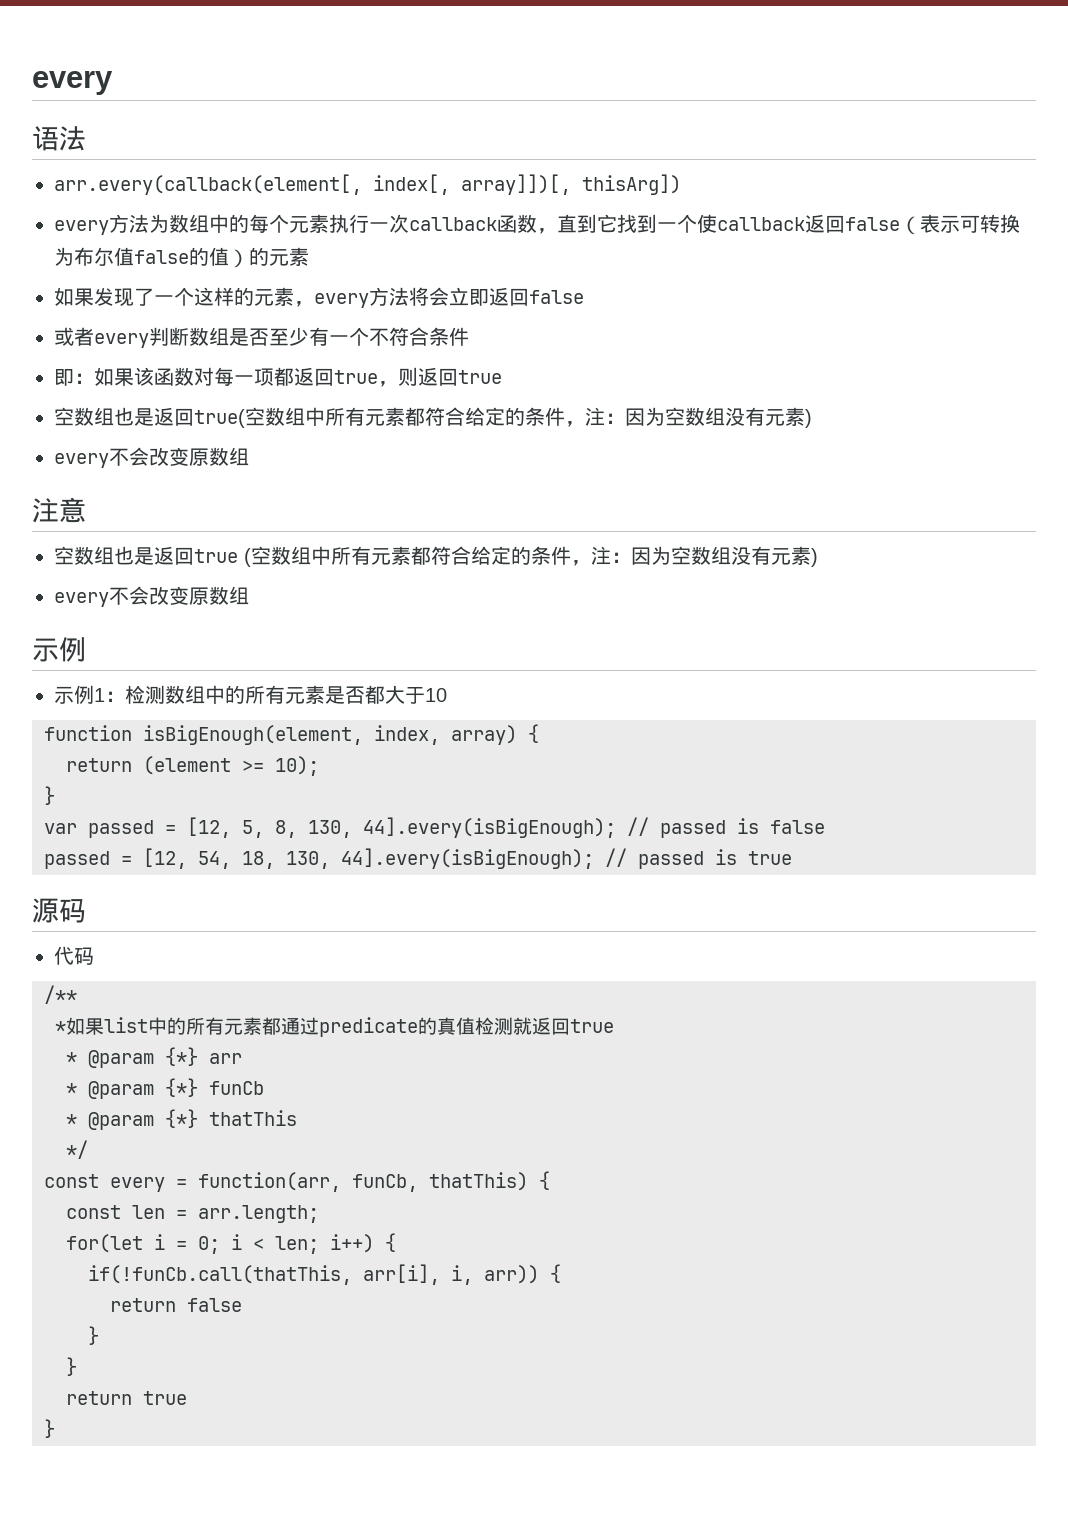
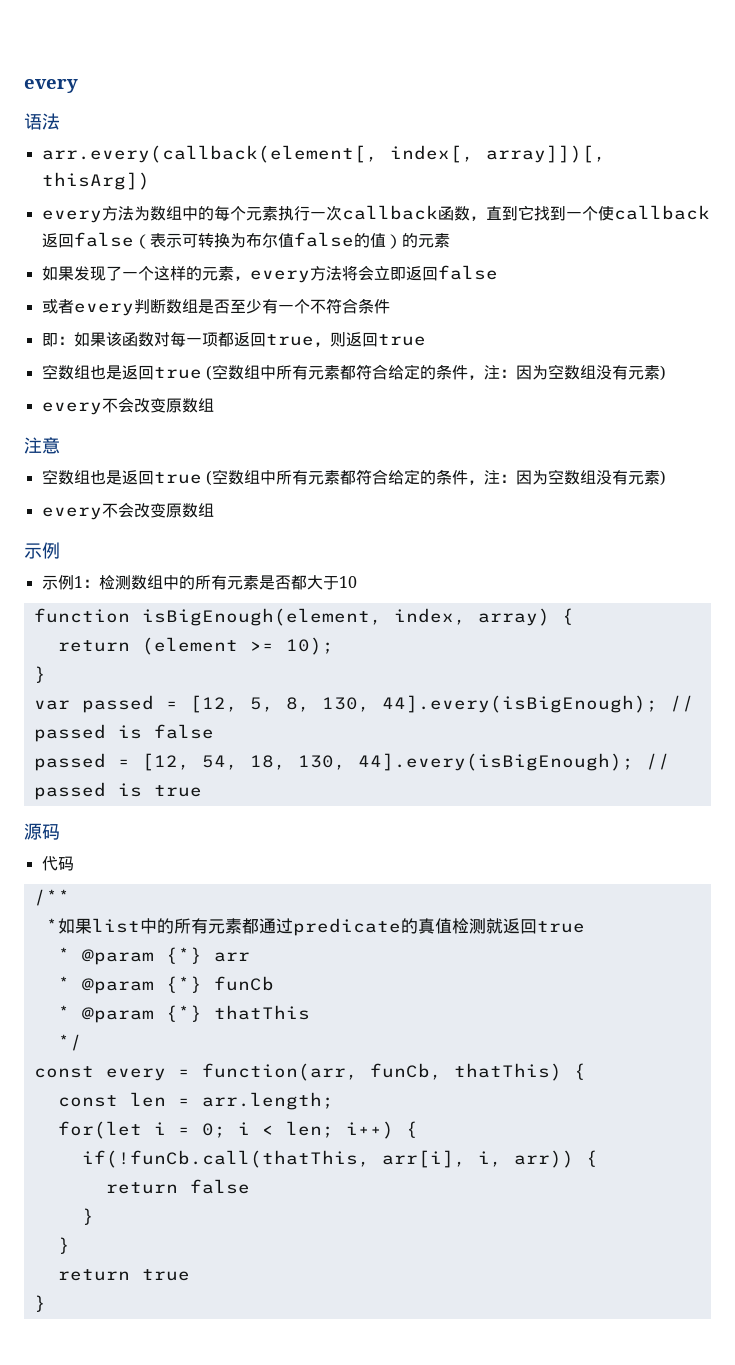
[194,409,245,428] true( -> [153,365,212,381] true (

